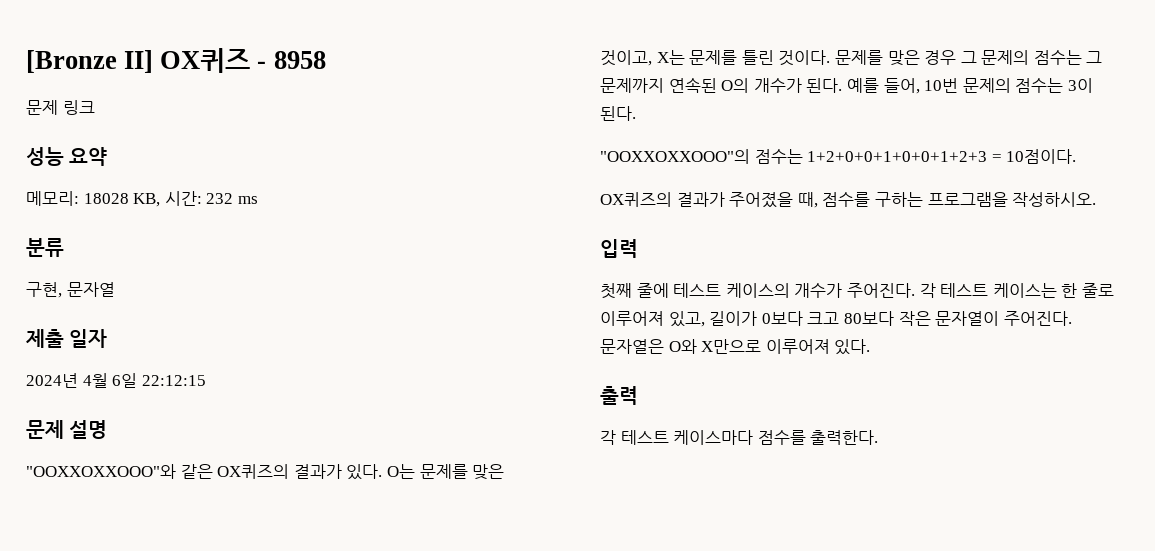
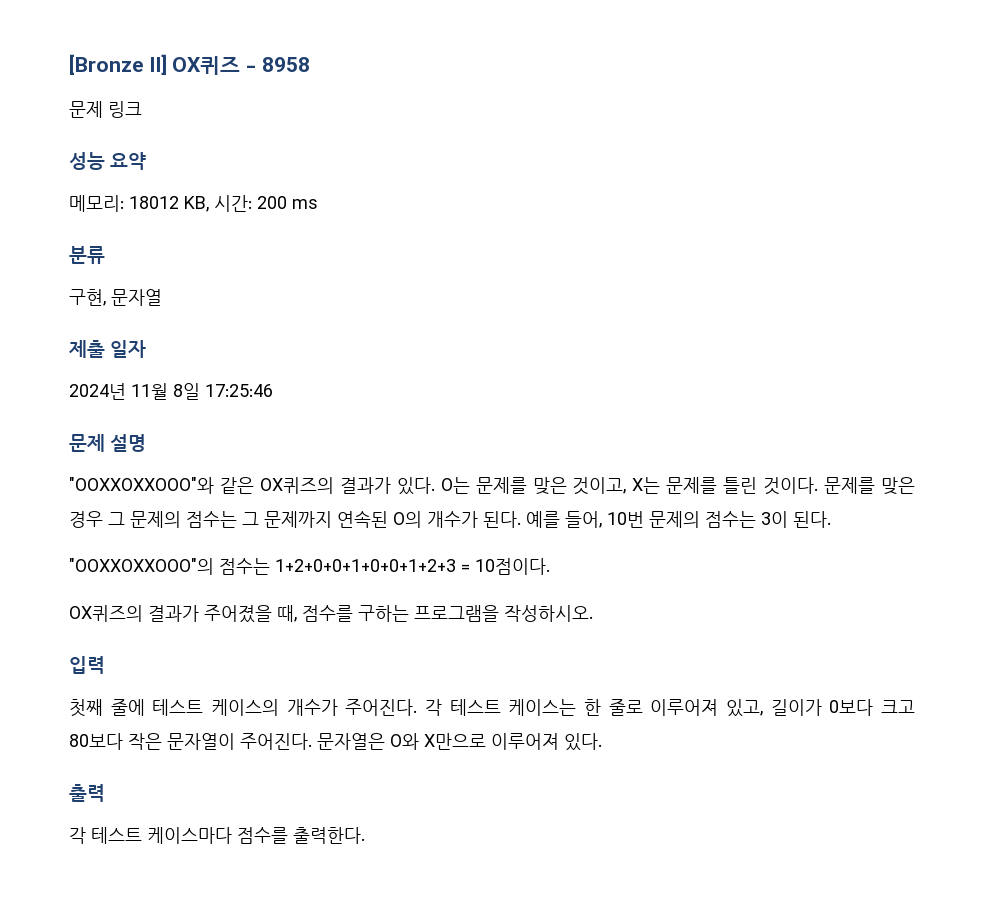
[83,193,129,204] 18028 -> [129,196,179,209] 18012
[206,193,234,204] 232 -> [257,196,287,209] 200
[82,373,206,388] 4월 6일 22:12:15 -> [131,383,273,400] 11월 8일 17:25:46

